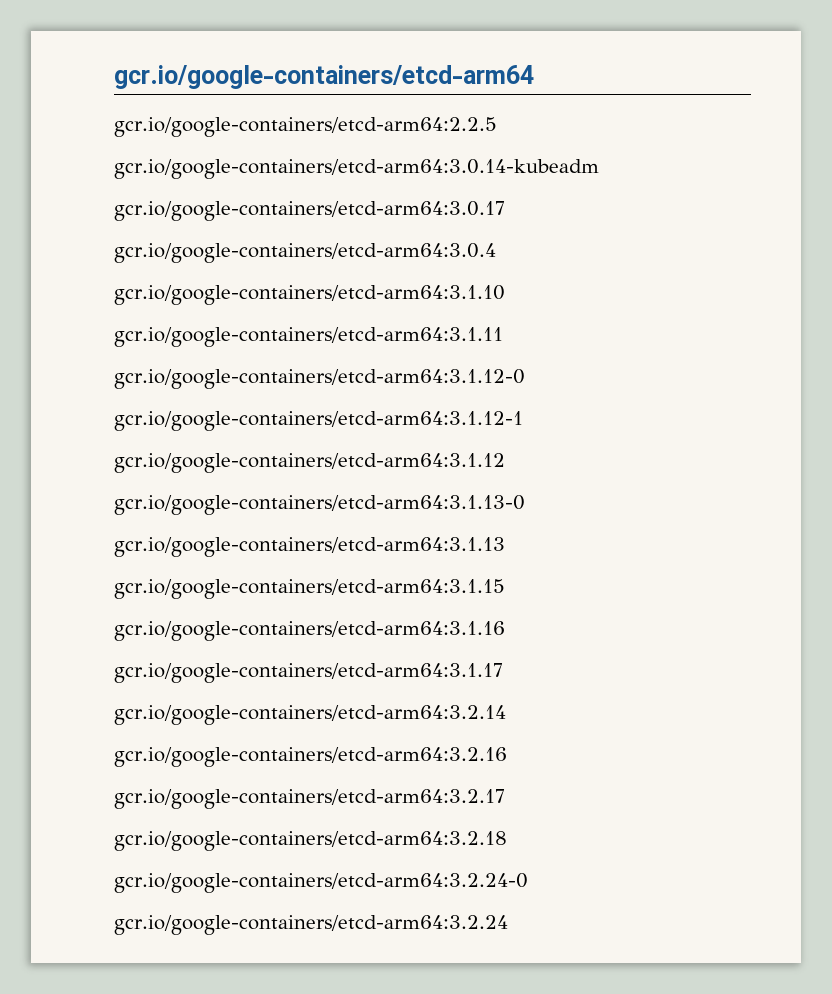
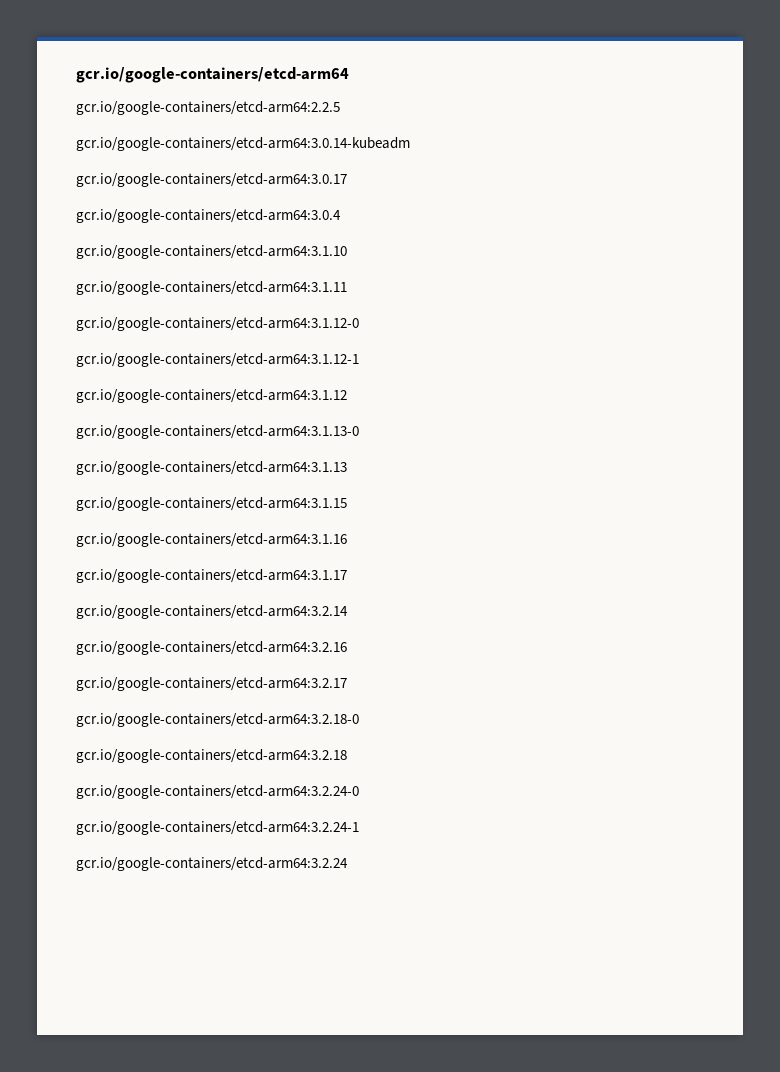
(505, 799) none -> [76,713,359,727] // gcr.io/google-containers/etcd-arm64:3.2.18-0
(528, 883) none -> [76,821,359,835] // gcr.io/google-containers/etcd-arm64:3.2.24-1

